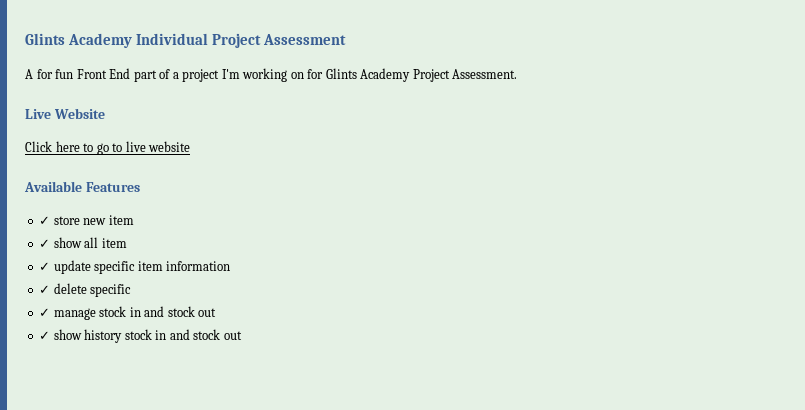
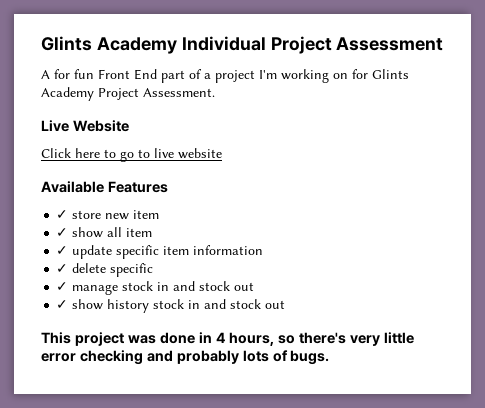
(242, 335) none -> [41,332,415,346] [41,350,330,365] // This project was done in 4 hours, so there's very little error checking and probably lots of bugs.

